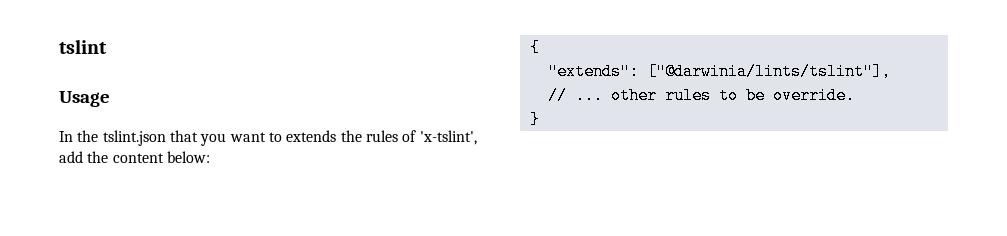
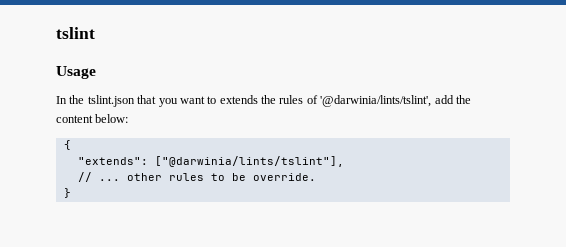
[419,130,477,145] 'x-tslint', -> [320,95,432,107] '@darwinia/lints/tslint',

